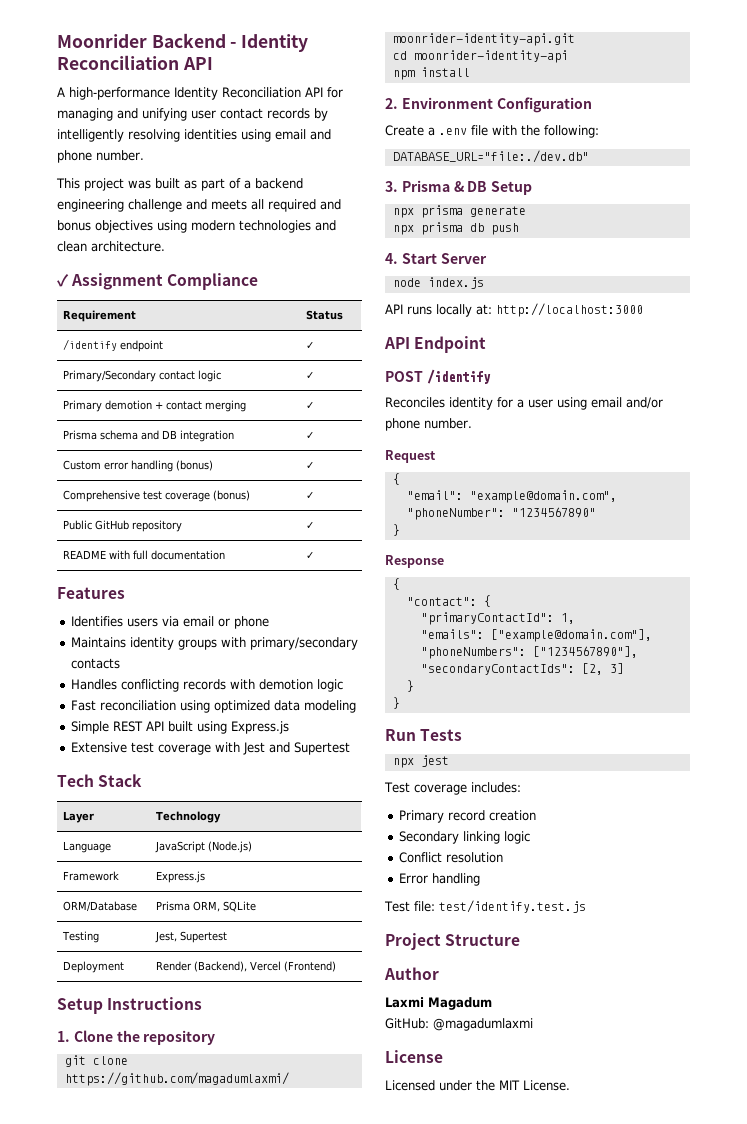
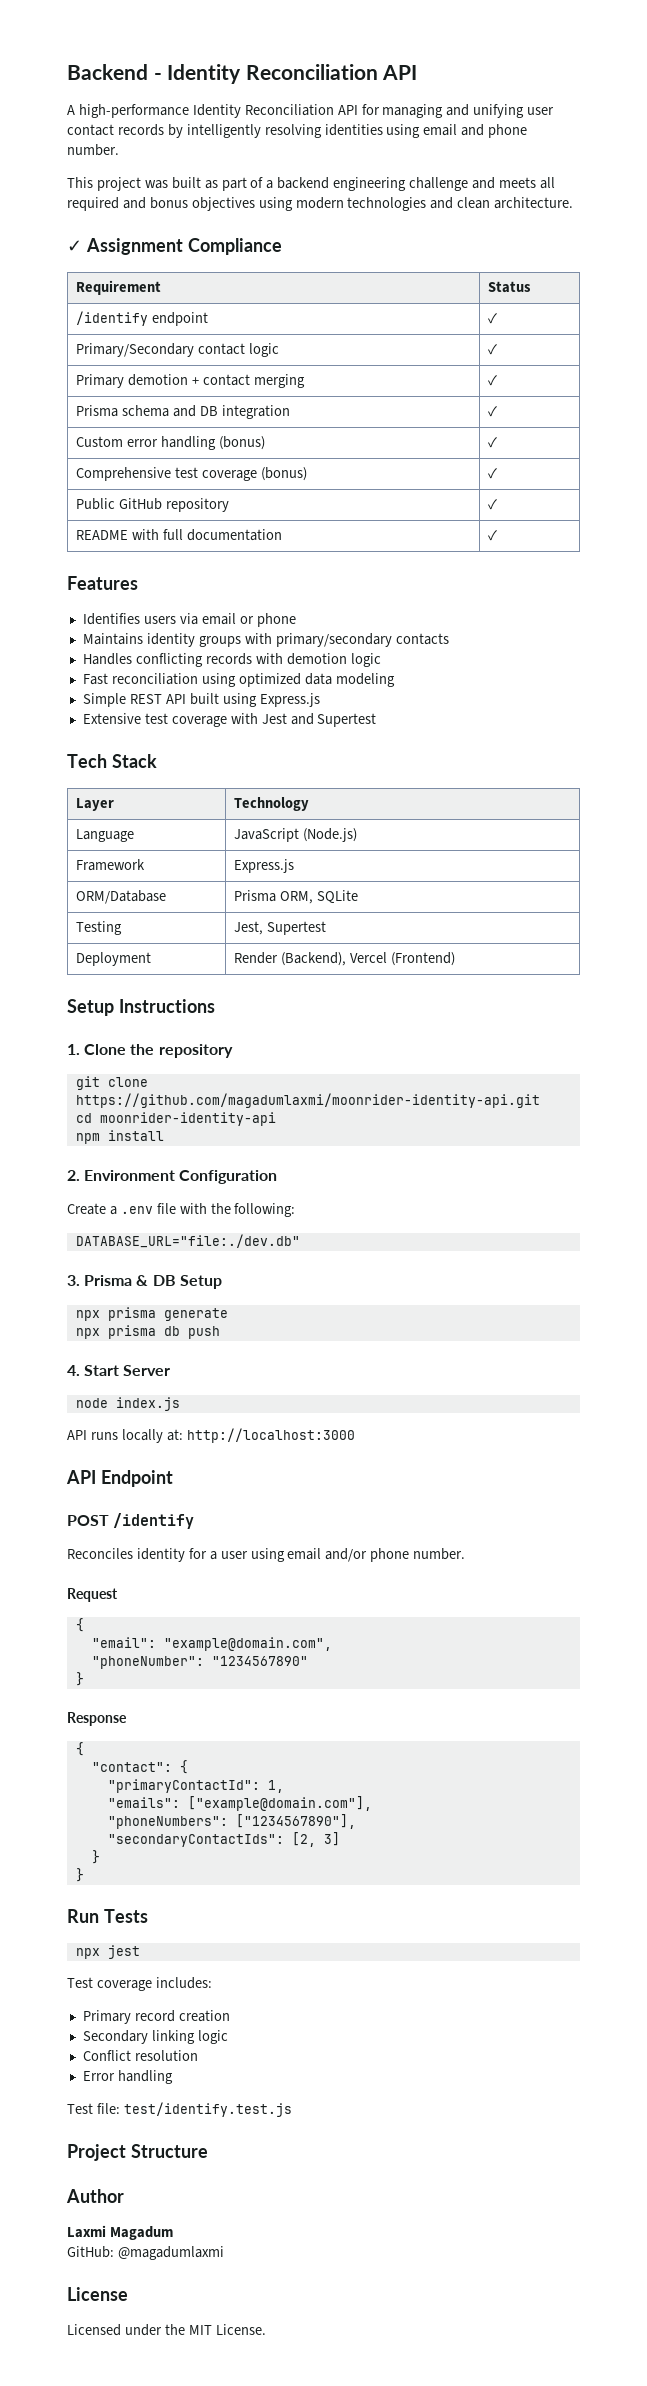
[57,34,147,48] Moonrider -> (67, 72) none

